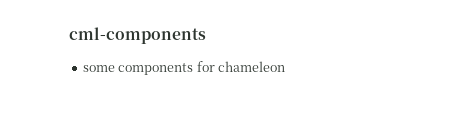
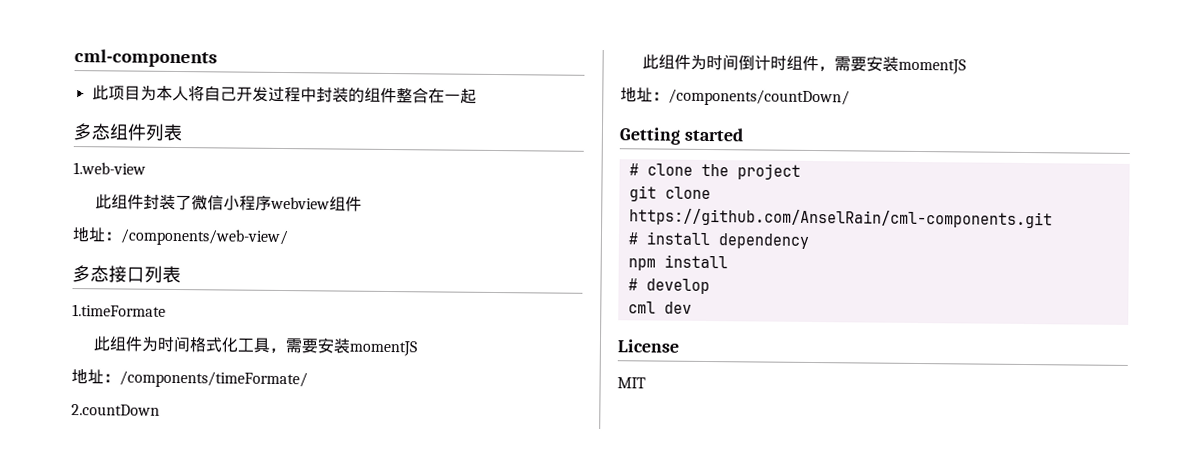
[82,61,285,75] some components for chameleon -> [91,85,477,104] [73,123,183,142] [73,162,146,175] [95,194,363,212] [72,227,289,247] [72,265,181,284] [72,304,166,317] [93,335,418,357] [71,369,308,389] [71,404,160,416] [642,54,967,75] [620,87,850,107] [619,127,743,145] [628,163,801,180] [628,185,711,202] [628,208,1053,229] [627,231,810,249] [627,254,728,271] [627,278,710,295] [627,301,692,314] [617,339,680,353] [617,377,646,389] 此项目为本人将自己开发过程中封装的组件整合在一起 // 多态组件列表 // 1.web-view // 此组件封装了微信小程序webview组件 // 地址：/components/web-view/ // 多态接口列表 // 1.timeFormate // 此组件为时间格式化工具，需要安装momentJS // 地址：/components/timeFormate/ // 2.countDown // 此组件为时间倒计时组件，需要安装momentJS // 地址：/components/countDown/ // Getting started // # clone the project // git clone https://github.com/AnselRain/cml-components.git // # install dependency // npm install // # develop // cml dev // License // MIT

